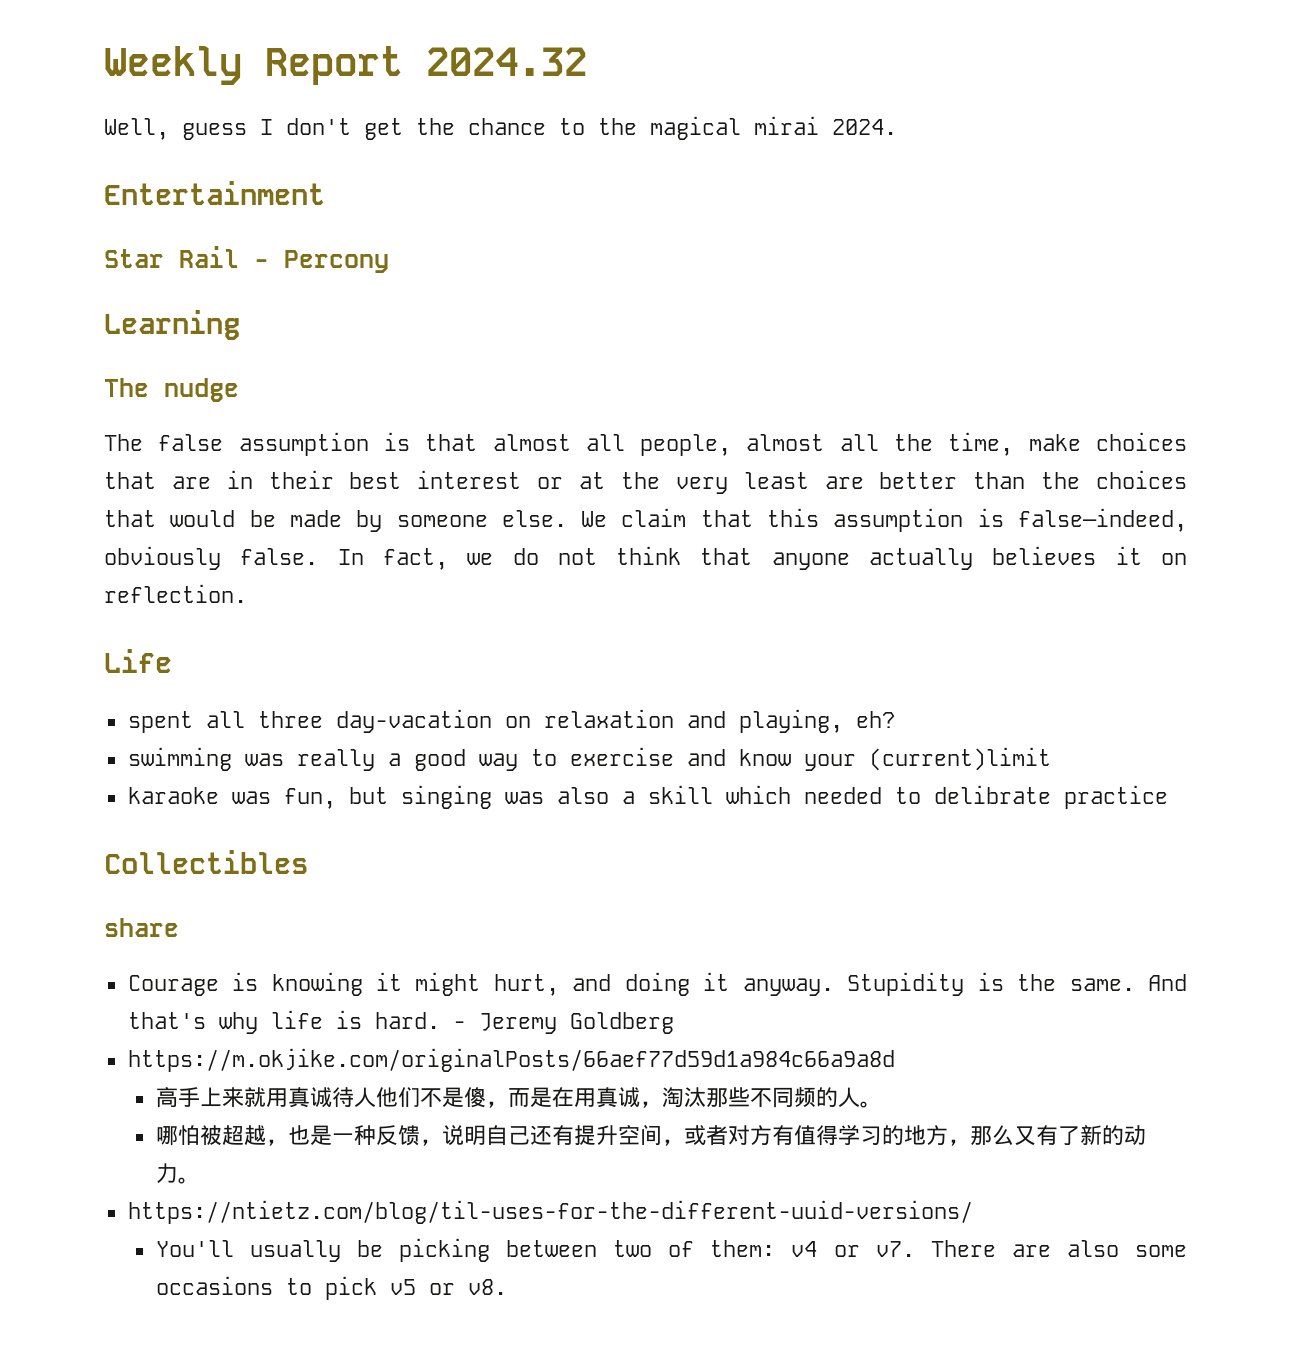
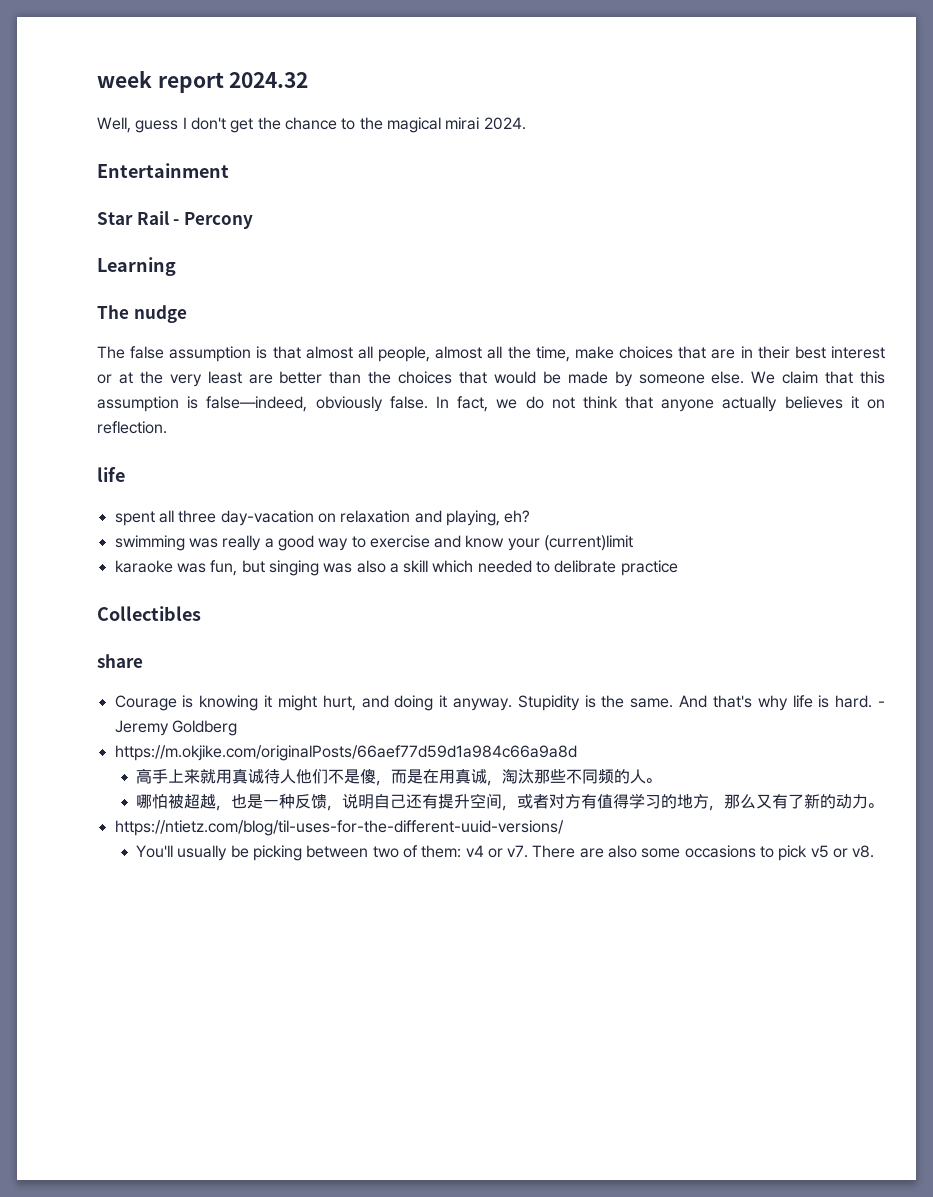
[104,46,403,85] Weekly Report -> [97,71,224,93] week report
[104,649,172,673] Life -> [97,467,125,482] life

